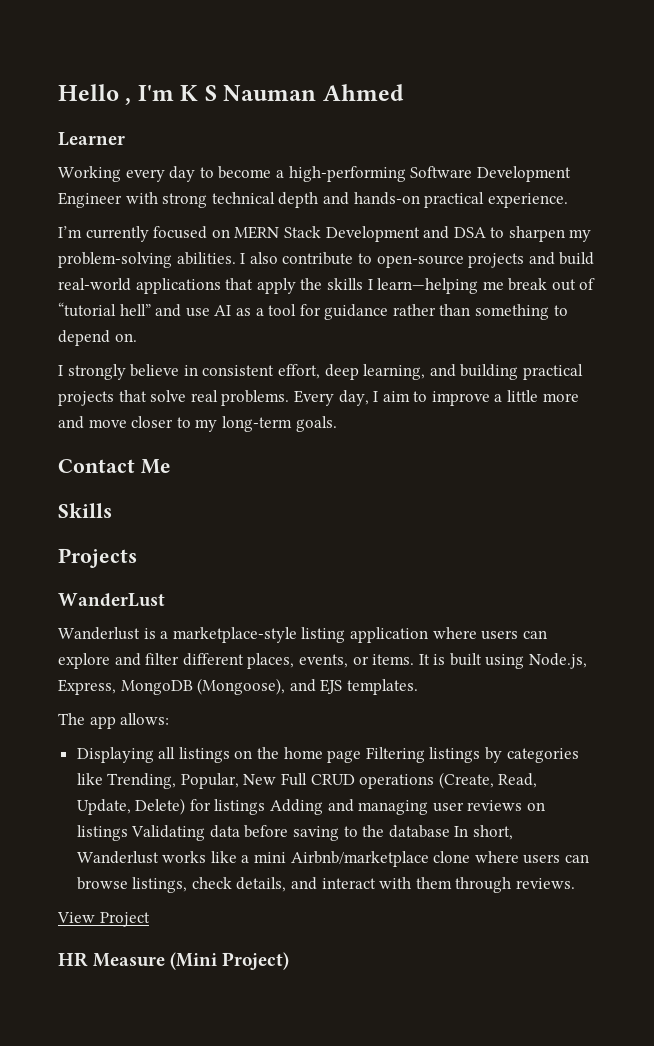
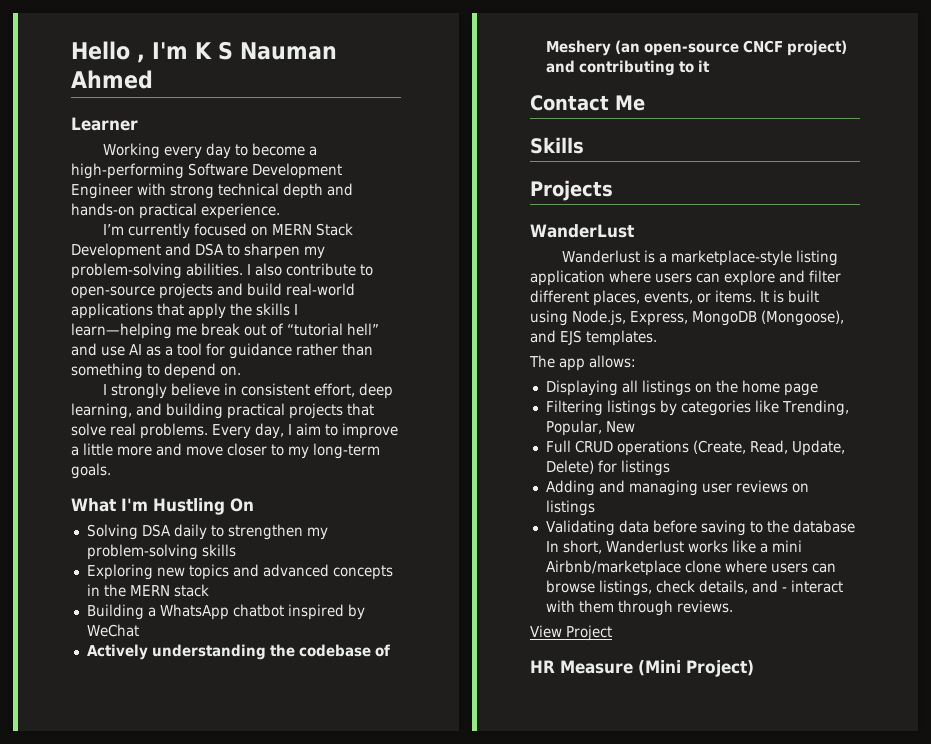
(337, 424) none -> [71,498,254,515] [86,524,328,540] [86,544,236,560] [86,564,393,580] [86,584,209,597] [86,604,365,620] [86,624,139,637] [86,644,390,660] [545,40,847,56] [545,60,710,76] // What I'm Hustling On // Solving DSA daily to strengthen my problem-solving skills // Exploring new topics and advanced concepts in the MERN stack // Building a WhatsApp chatbot inspired by WeChat // Actively understanding the codebase of Meshery (an open-source CNCF project) and contributing to it
(362, 756) none -> (818, 389) //
(277, 779) none -> (635, 427) //
(266, 807) none -> (670, 468) //
(128, 833) none -> (595, 508) //
(318, 883) none -> [781,587,787,592] -

